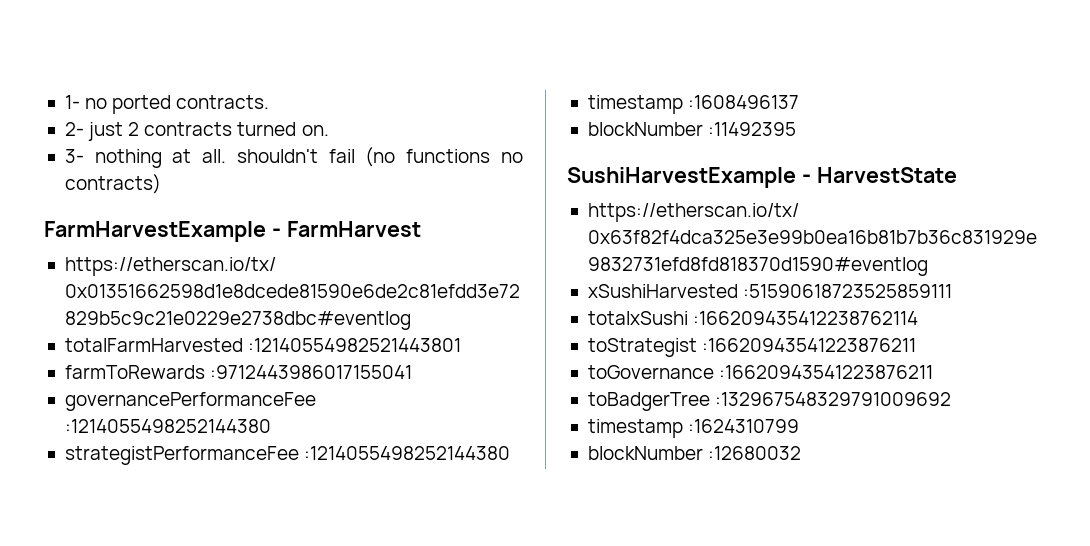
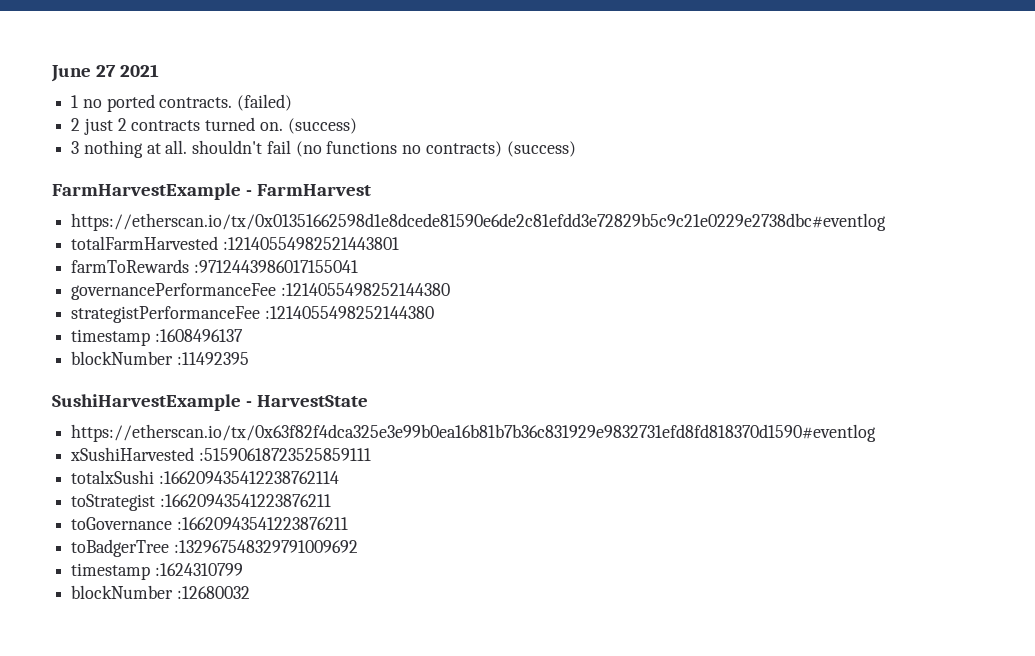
[64,95,80,109] 1- -> [51,64,159,82] [71,95,79,108] June 27 2021 // 1
[64,122,84,136] // 2- -> [237,94,293,111] [71,118,81,131] (failed) // 2
[64,149,84,163] // 3- -> [287,118,357,134] [71,141,80,154] (success) // 3
(161, 184) none -> [506,141,576,157] (success)

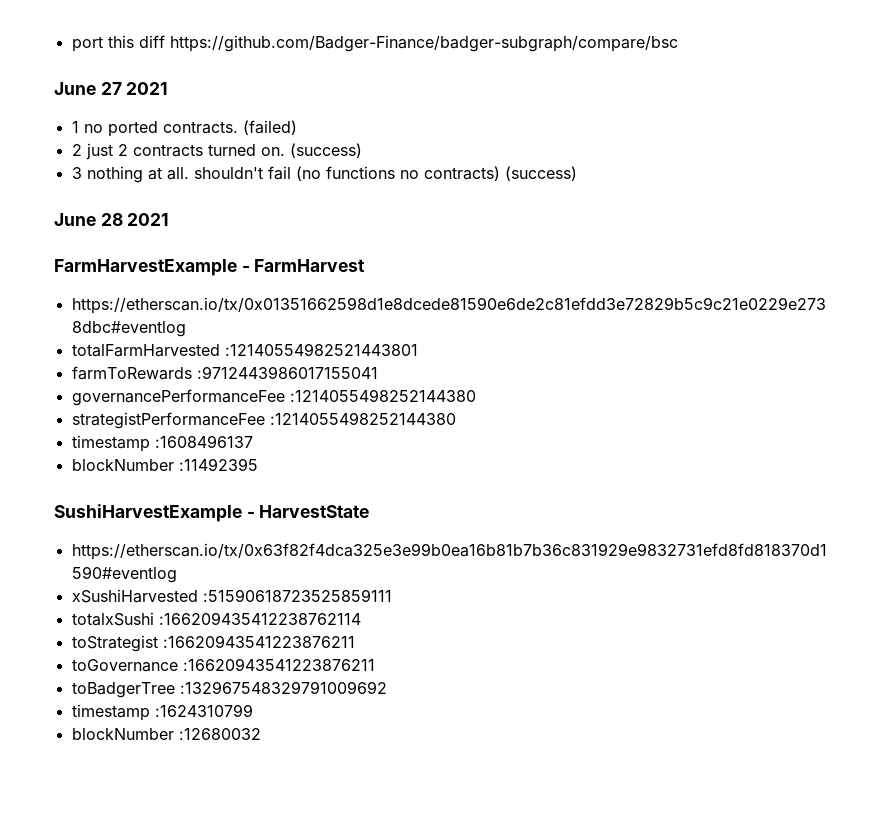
(51, 73) none -> [71,35,678,52] port this diff https://github.com/Badger-Finance/badger-subgraph/compare/bsc //
(576, 149) none -> [54,213,170,226] // June 28 2021

